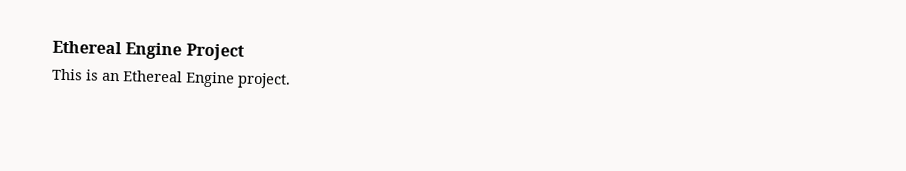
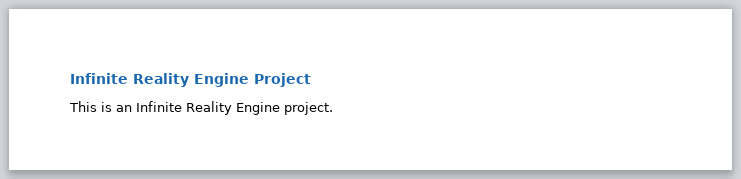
[52,40,122,55] Ethereal -> [70,73,189,87] Infinite Reality
[123,70,183,83] Ethereal -> [136,101,232,115] Infinite Reality

